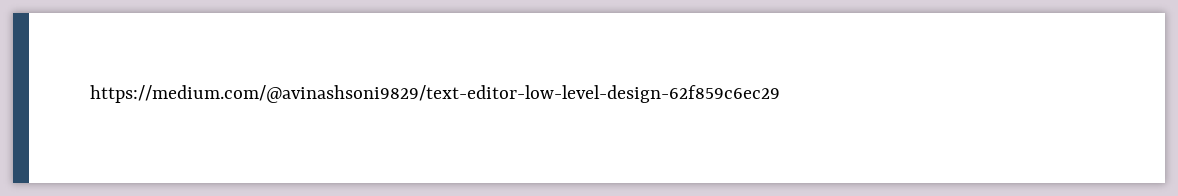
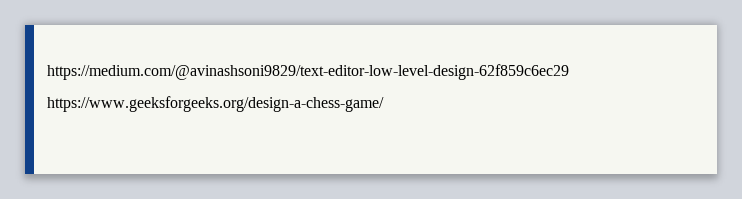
(780, 94) none -> [47,96,384,112] // https://www.geeksforgeeks.org/design-a-chess-game/

